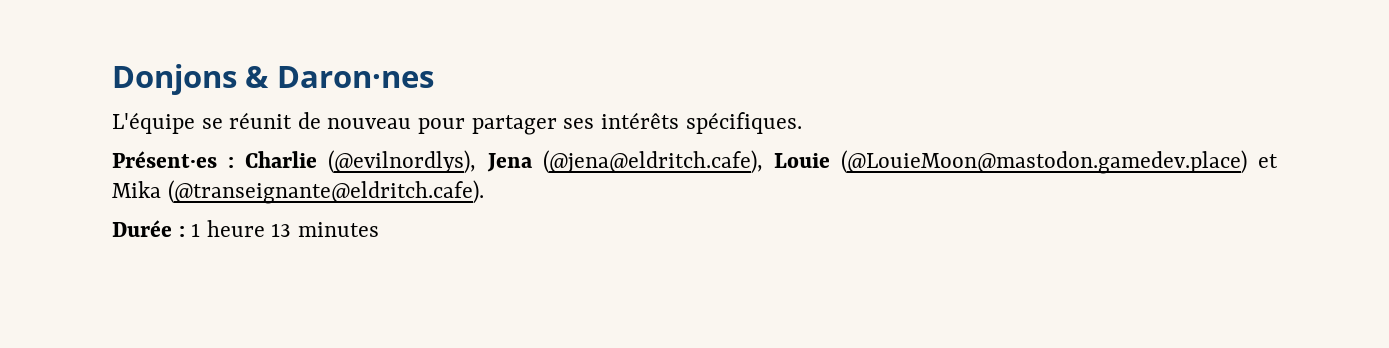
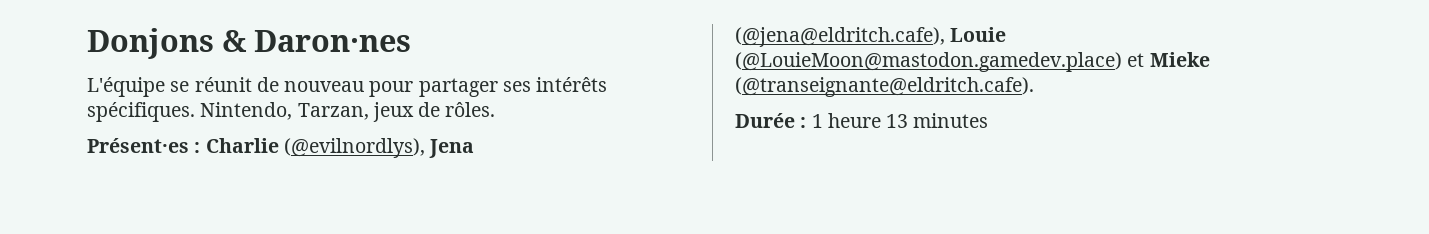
(802, 123) none -> [200,102,496,122] Nintendo, Tarzan, jeux de rôles.
[112,181,161,198] Mika -> [1149,52,1210,67] Mieke

